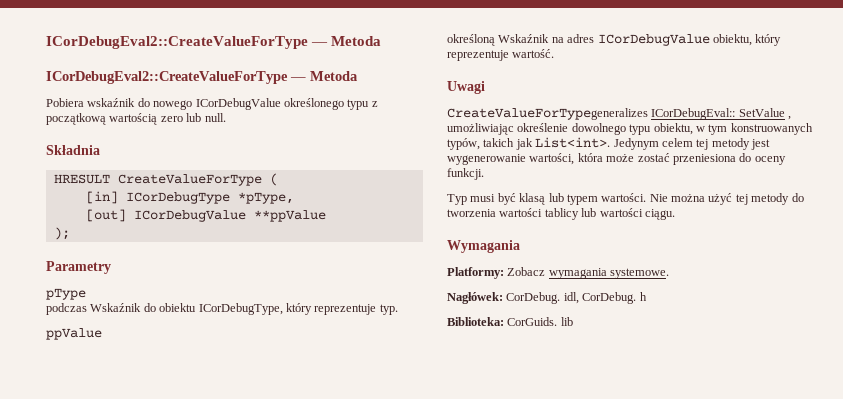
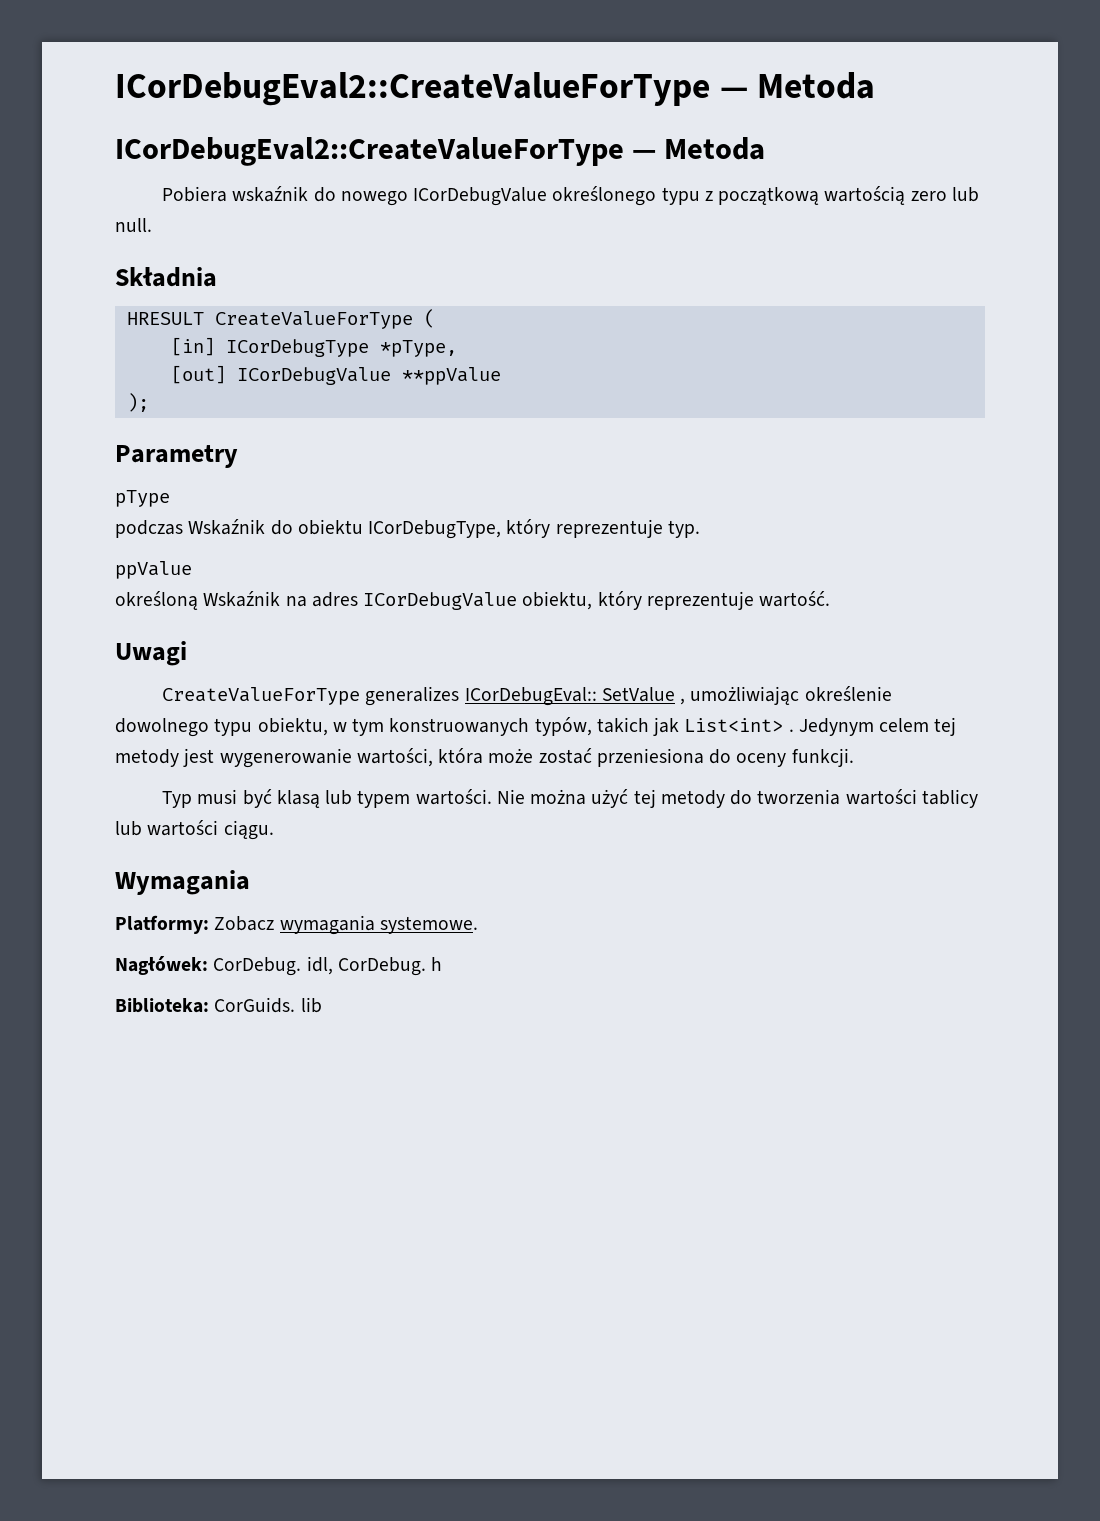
[447,108,648,120] CreateValueForTypegeneralizes -> [161,686,460,706] CreateValueForType generalizes
[535,137,611,148] List<int>. -> [684,718,794,732] List<int> .

